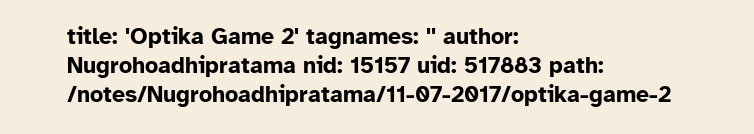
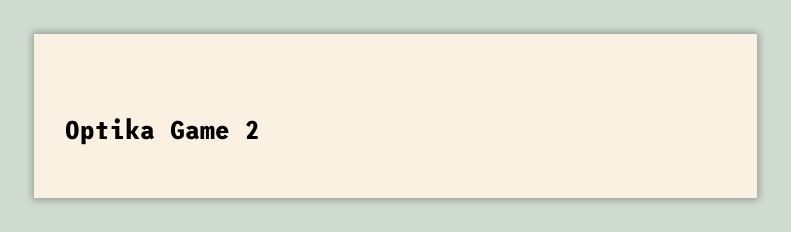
[67,26,519,49] [67,55,604,78] [67,84,671,107] title: 'Optika Game 2' tagnames: '' author: Nugrohoadhipratama nid: 15157 uid: 517883 path: /notes/Nugrohoadhipratama/11-07-2017/optika-game-2 -> [65,118,260,145] Optika Game 2

